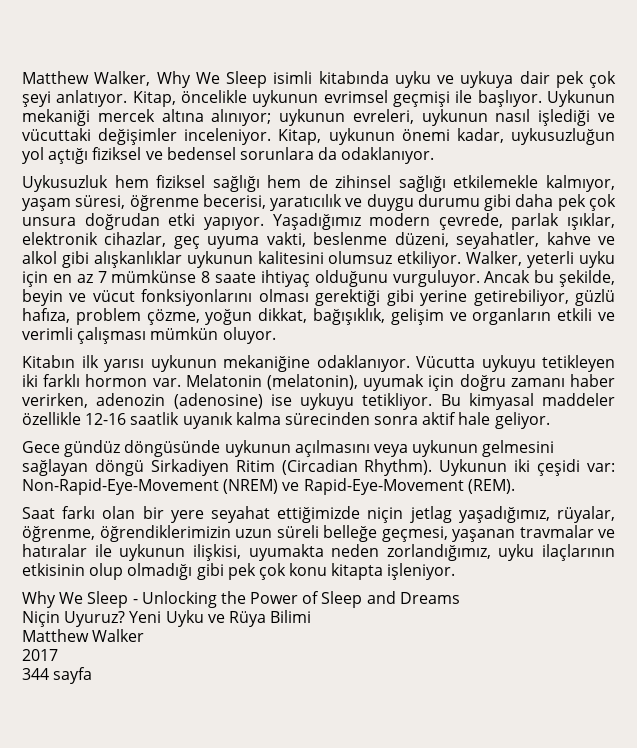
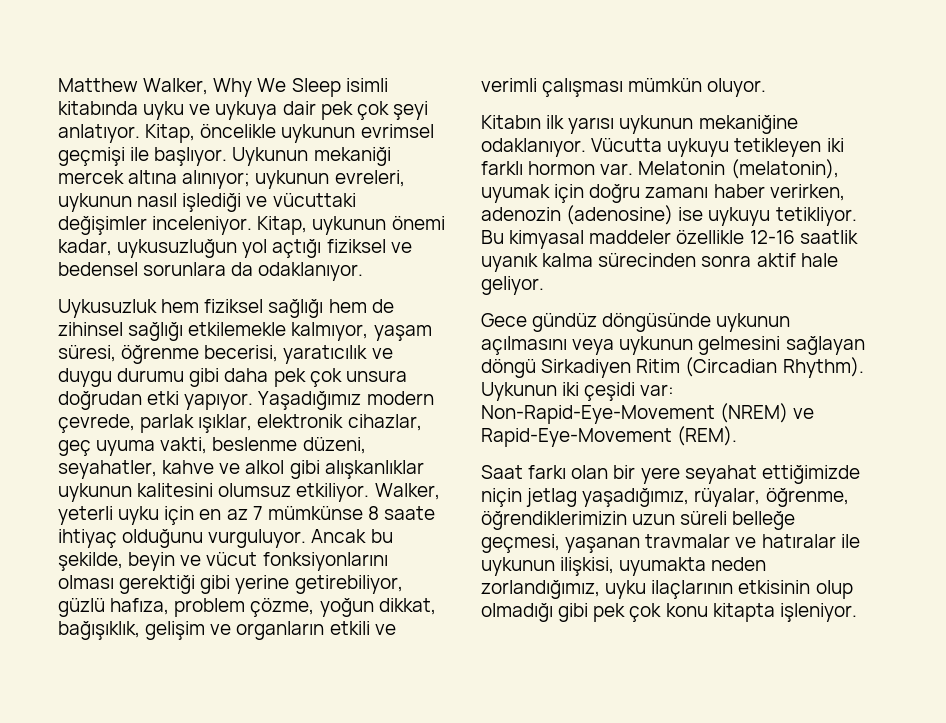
[22,591,460,608] [22,610,312,627] [22,629,145,642] [22,649,58,661] [22,667,93,684] // Why We Sleep - Unlocking the Power of Sleep and Dreams // Niçin Uyuruz? Yeni Uyku ve Rüya Bilimi // Matthew Walker // 2017 // 344 sayfa -> (857, 612) none

